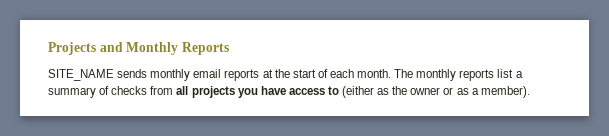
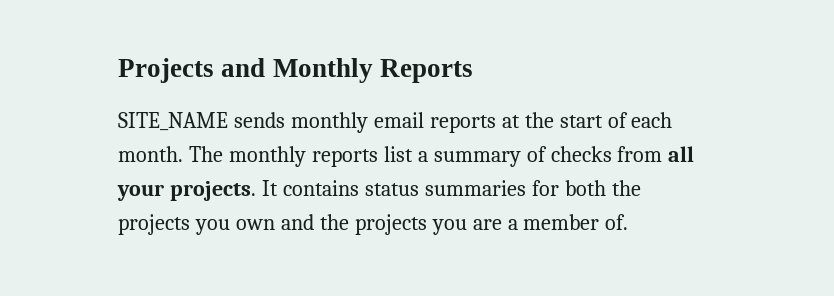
[191,86,530,98] projects you have access to (either as the owner or as a member). -> [117,180,641,201] [118,214,629,235] your projects. It contains status summaries for both the projects you own and the projects you are a member of.

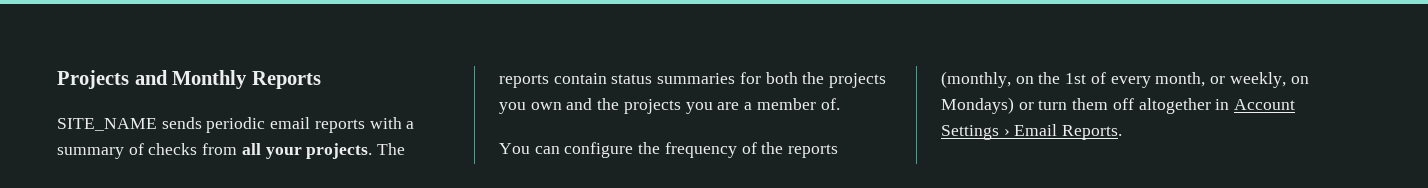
[290,112,368,133] monthly -> [206,117,266,133] periodic
[501,112,673,128] [118,146,413,167] at the start of each month. The monthly reports list -> [369,117,402,129] with
[261,180,359,196] It contains -> [377,143,406,155] [499,73,607,88] The reports contain
(629, 222) none -> [499,142,839,158] [941,71,1309,88] [941,97,1296,114] [941,124,1123,140] // You can configure the frequency of the reports (monthly, on the 1st of every month, or weekly, on Mondays) or turn them off altogether in Account Settings › Email Reports.

